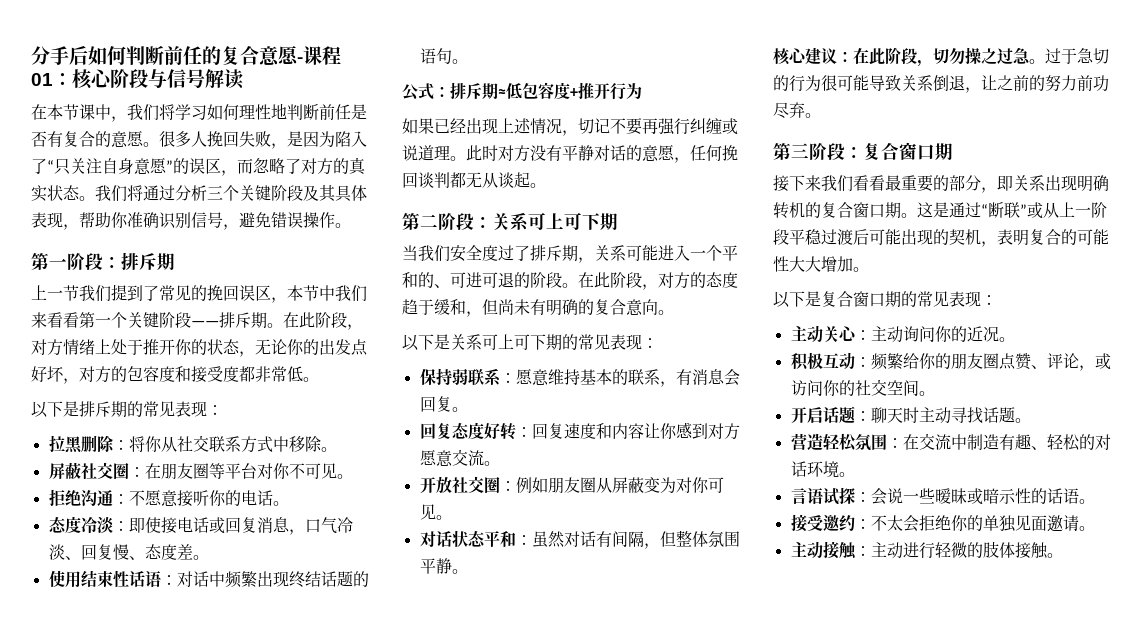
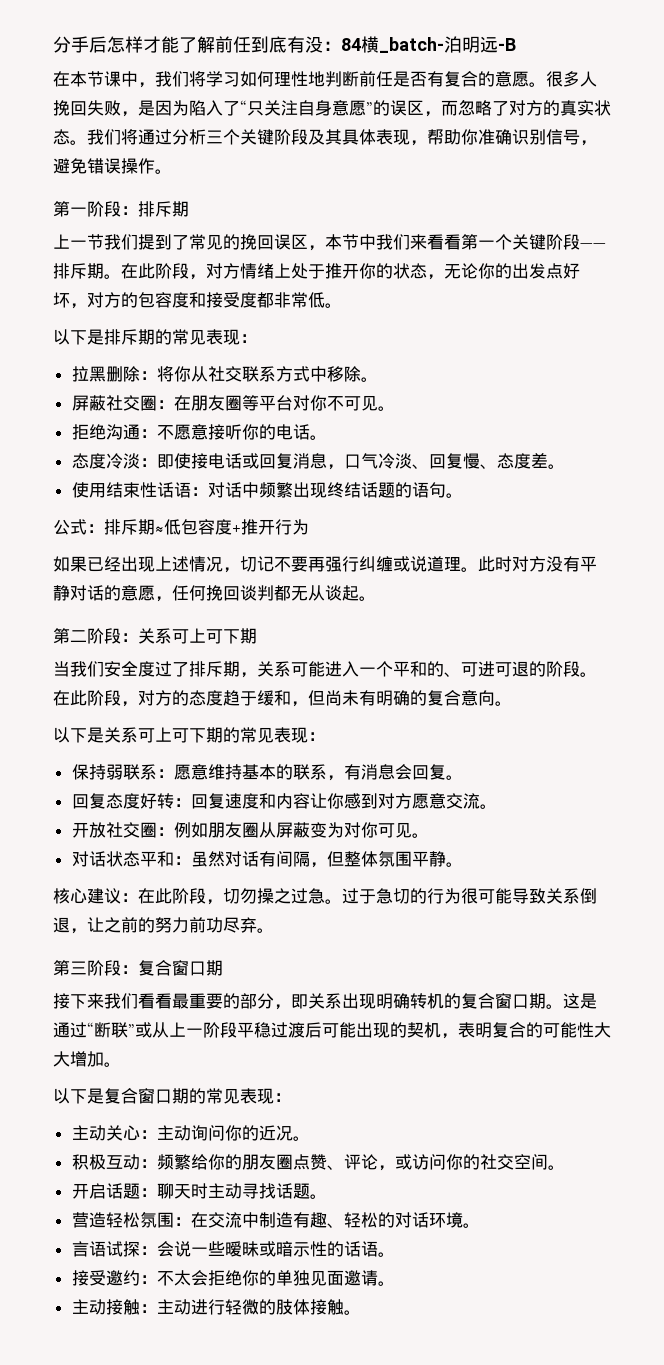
[88,45,341,66] [31,69,244,89] 如何判断前任的复合意愿-课程01：核心阶段与信号解读 -> [107,36,516,53] 怎样才能了解前任到底有没：84横_batch-泊明远-B

